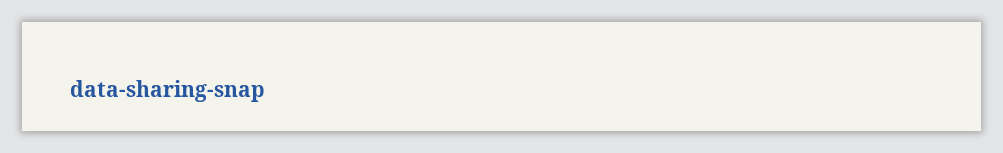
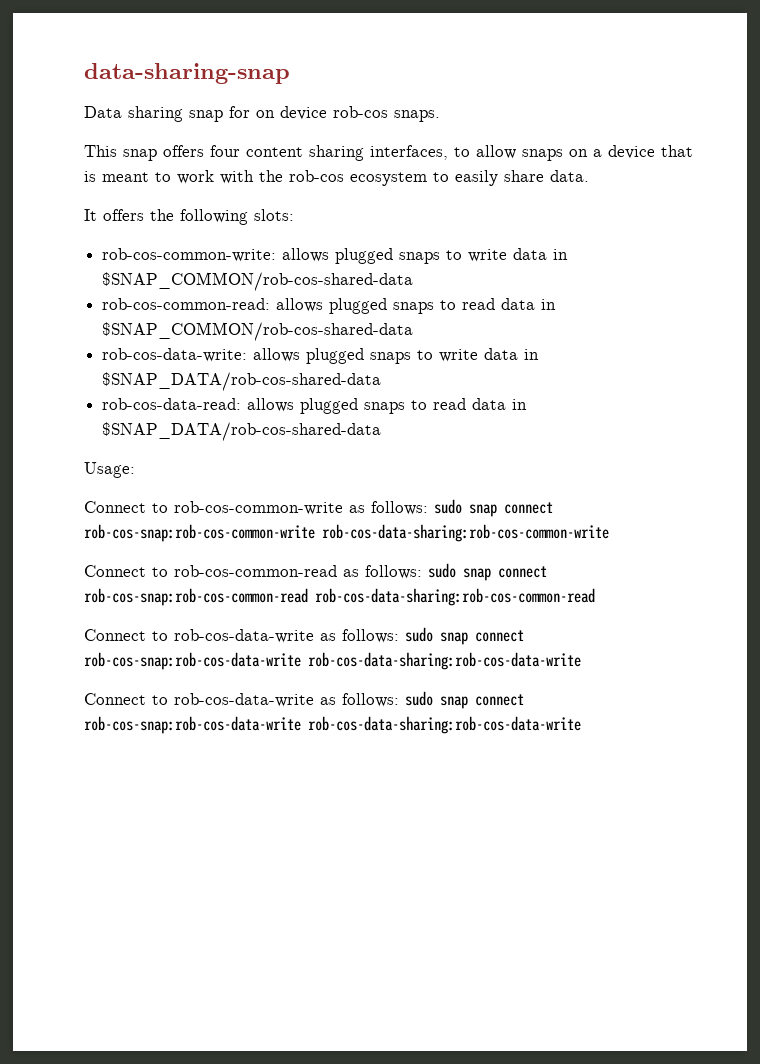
(265, 91) none -> [84,106,440,122] [84,145,693,161] [84,170,589,186] [84,209,294,225] [102,248,569,264] [102,272,414,291] [102,298,557,314] [102,322,414,341] [102,348,540,364] [102,372,382,391] [102,398,528,414] [102,422,382,441] [84,462,135,478] [84,499,553,517] [84,524,609,542] [84,563,547,581] [84,588,595,606] [84,627,524,645] [84,652,581,670] [84,691,524,709] [84,716,581,734] // Data sharing snap for on device rob-cos snaps. // This snap offers four content sharing interfaces, to allow snaps on a device that is meant to work with the rob-cos ecosystem to easily share data. // It offers the following slots: // rob-cos-common-write: allows plugged snaps to write data in $SNAP_COMMON/rob-cos-shared-data // rob-cos-common-read: allows plugged snaps to read data in $SNAP_COMMON/rob-cos-shared-data // rob-cos-data-write: allows plugged snaps to write data in $SNAP_DATA/rob-cos-shared-data // rob-cos-data-read: allows plugged snaps to read data in $SNAP_DATA/rob-cos-shared-data // Usage: // Connect to rob-cos-common-write as follows: sudo snap connect rob-cos-snap:rob-cos-common-write rob-cos-data-sharing:rob-cos-common-write // Connect to rob-cos-common-read as follows: sudo snap connect rob-cos-snap:rob-cos-common-read rob-cos-data-sharing:rob-cos-common-read // Connect to rob-cos-data-write as follows: sudo snap connect rob-cos-snap:rob-cos-data-write rob-cos-data-sharing:rob-cos-data-write // Connect to rob-cos-data-write as follows: sudo snap connect rob-cos-snap:rob-cos-data-write rob-cos-data-sharing:rob-cos-data-write

